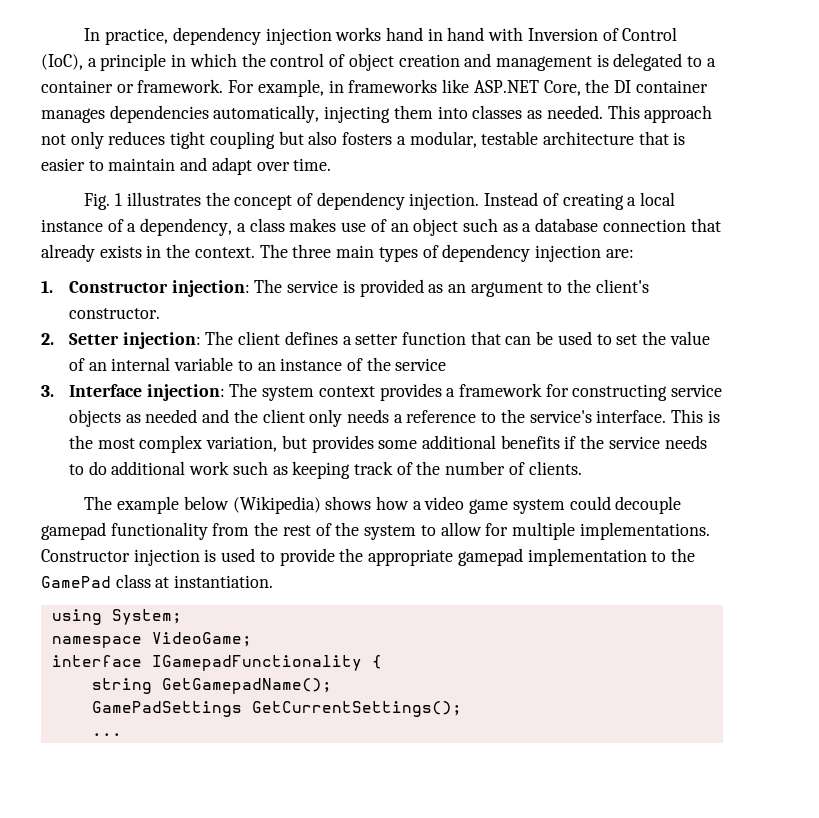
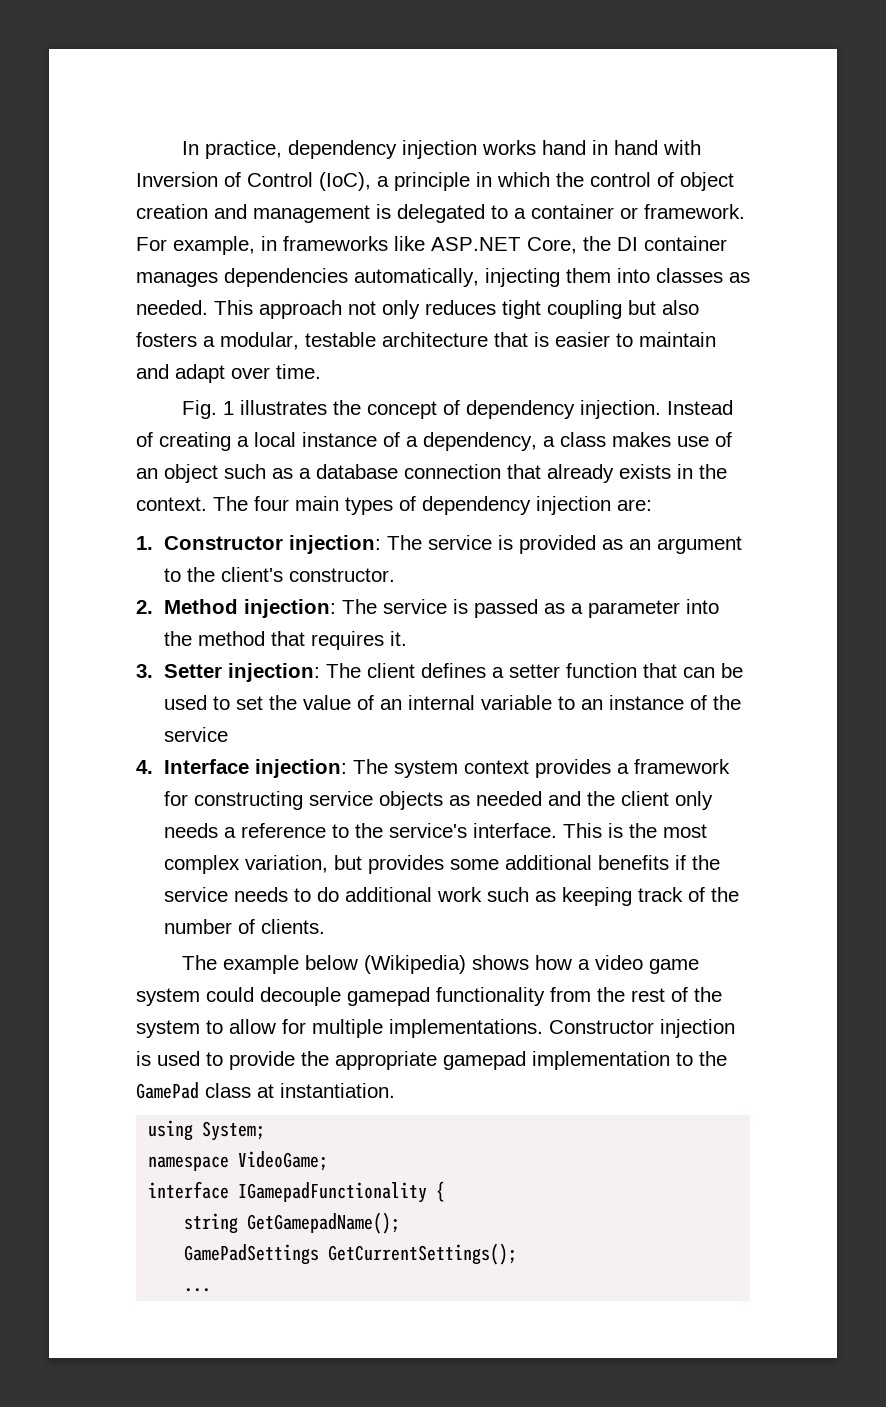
[292,244,332,258] three -> [254,496,289,511] four
(54, 339) none -> [164,599,720,618] [164,631,408,650] [136,664,153,678] Method injection: The service is passed as a parameter into the method that requires it. // 3.
[41,385,54,397] 3. -> [136,760,153,774] 4.

